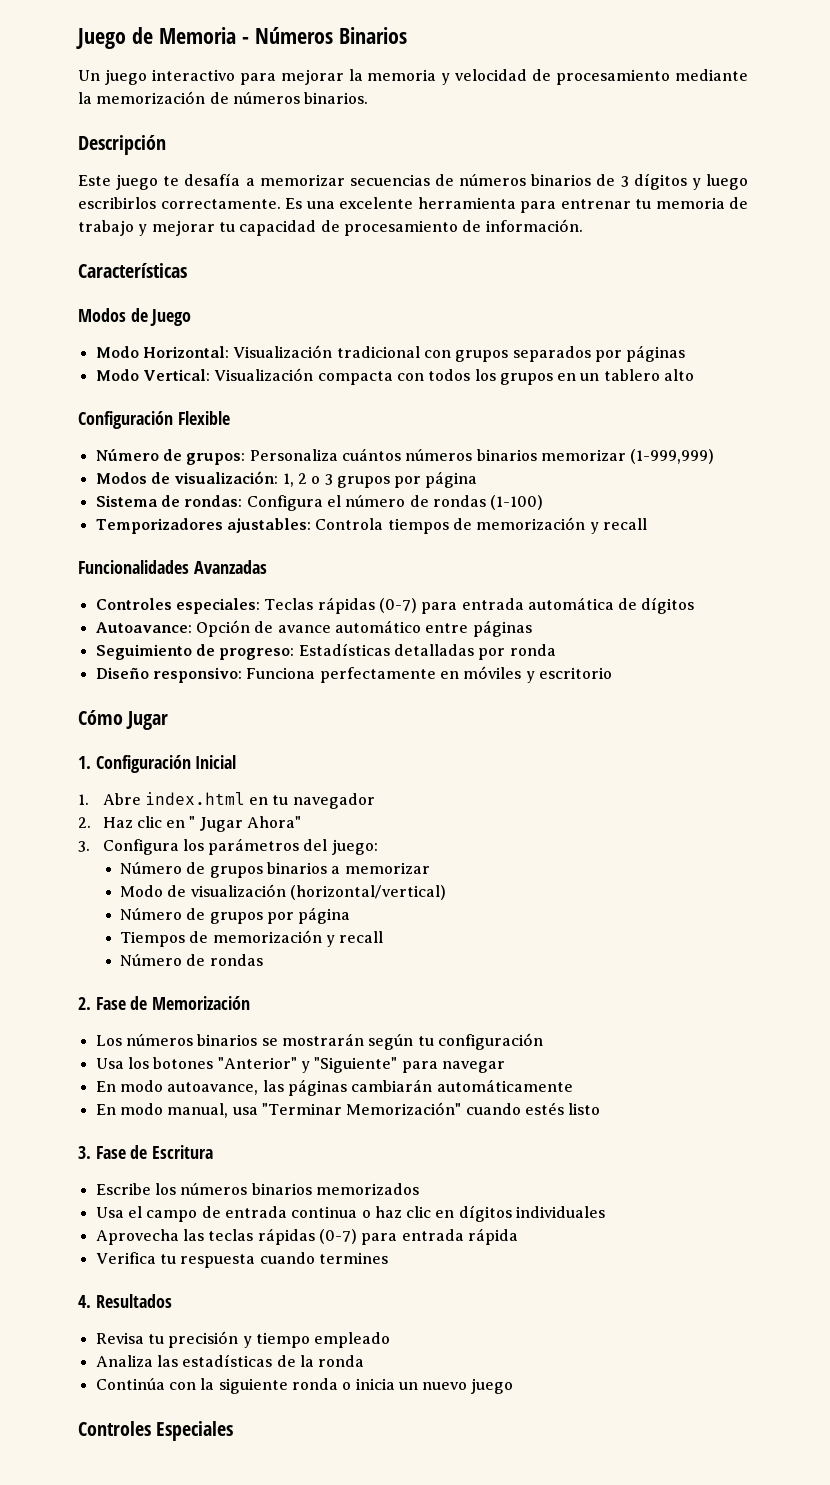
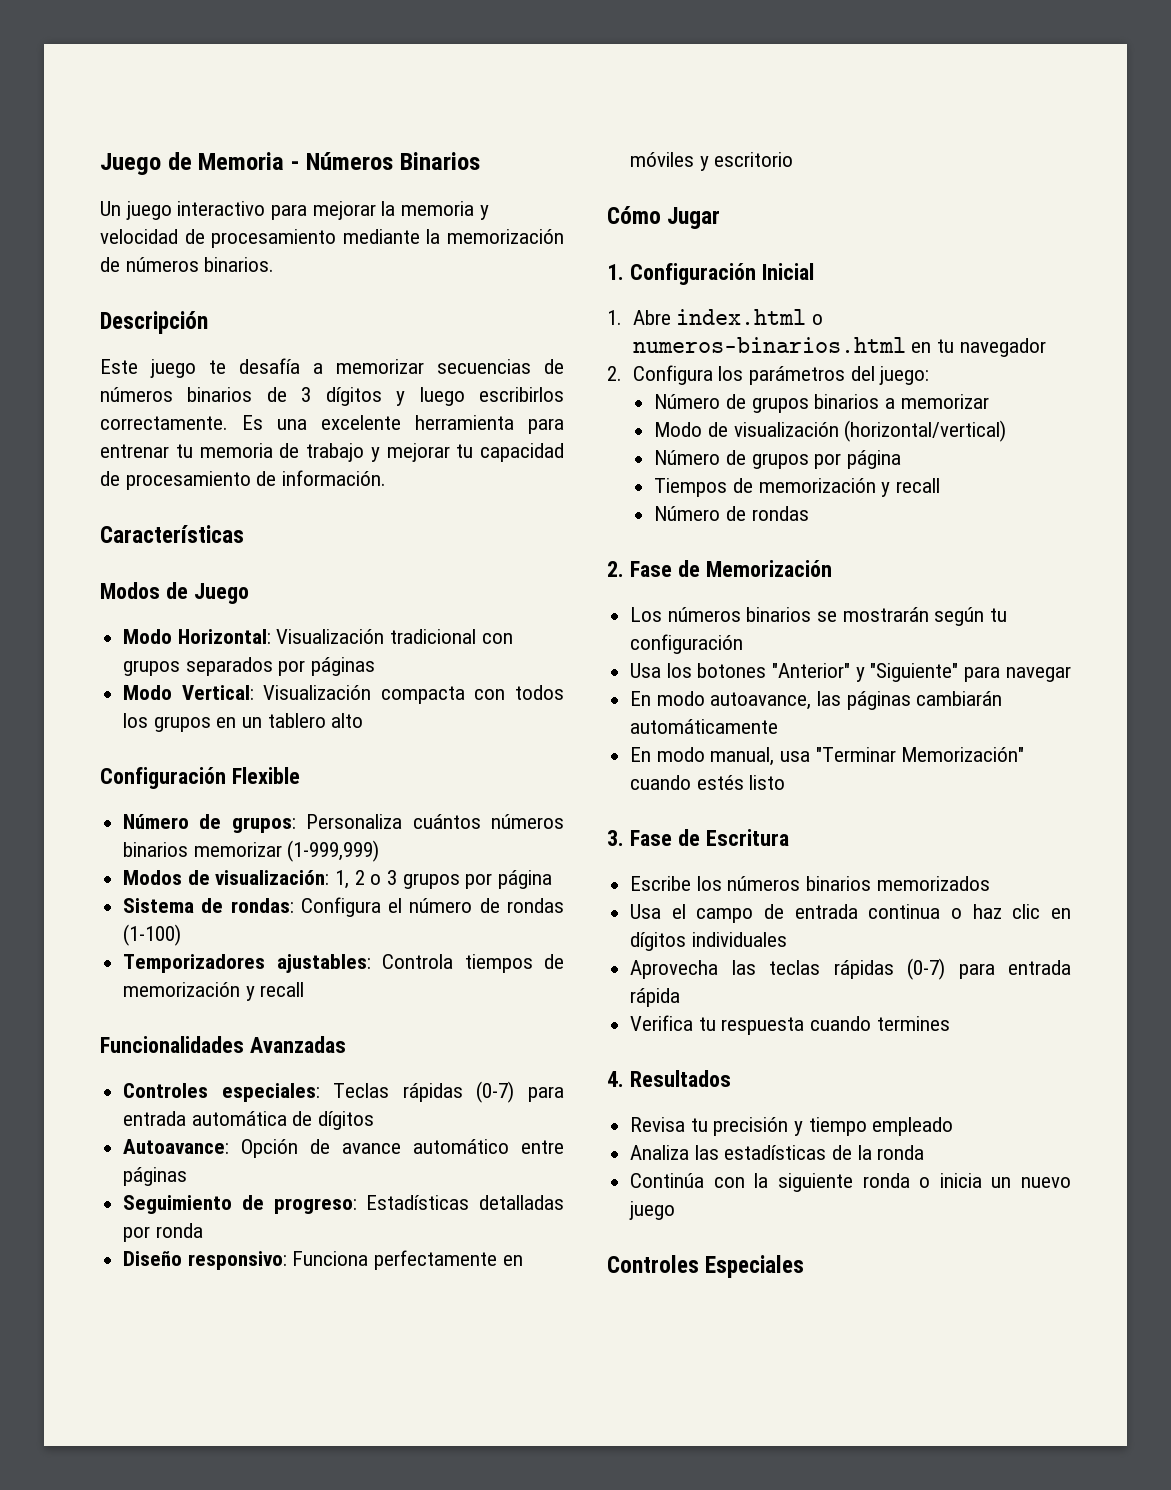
(245, 798) none -> [811,314,823,325] [632,337,906,353] o numeros-binarios.html
[102,816,302,832] [78,841,90,852] Haz clic en " Jugar Ahora" // 3. -> (622, 373) none

